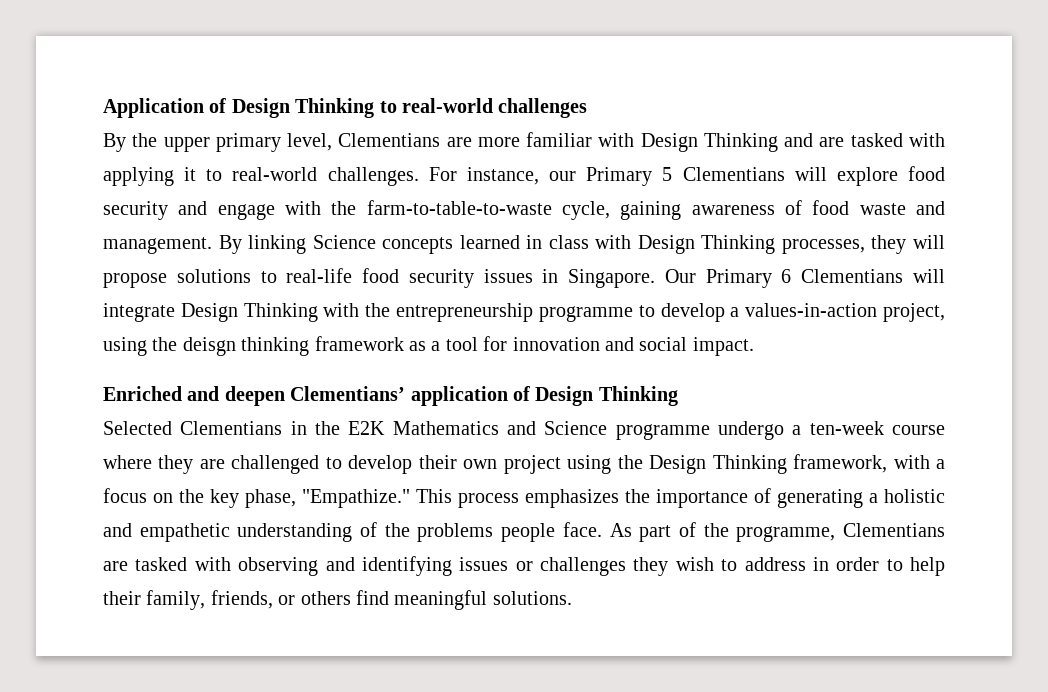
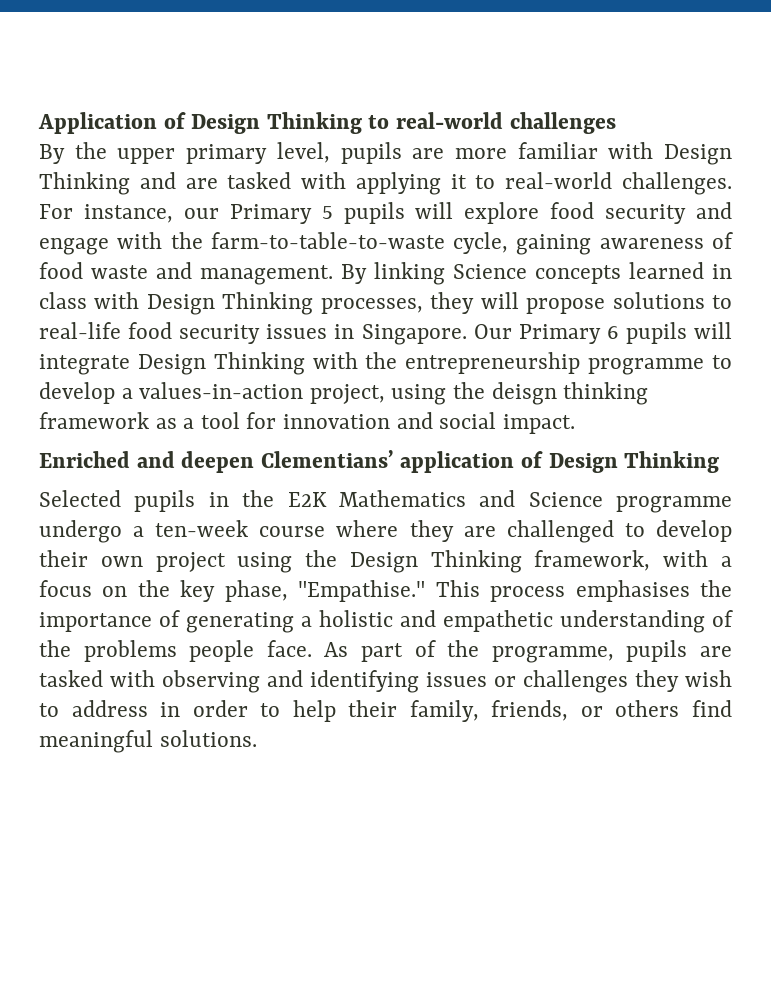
[338,133,441,147] Clementians -> [340,142,402,164] pupils
[682,167,785,181] Clementians -> [343,202,405,224] pupils
[801,269,904,283] Clementians -> [625,322,687,344] pupils
[180,421,283,435] Clementians -> [134,490,196,512] pupils
[302,489,410,508] "Empathize." -> [298,580,426,602] "Empathise."
[525,489,619,508] emphasizes -> [575,580,690,602] emphasises
[843,523,946,537] Clementians -> [626,640,688,662] pupils

